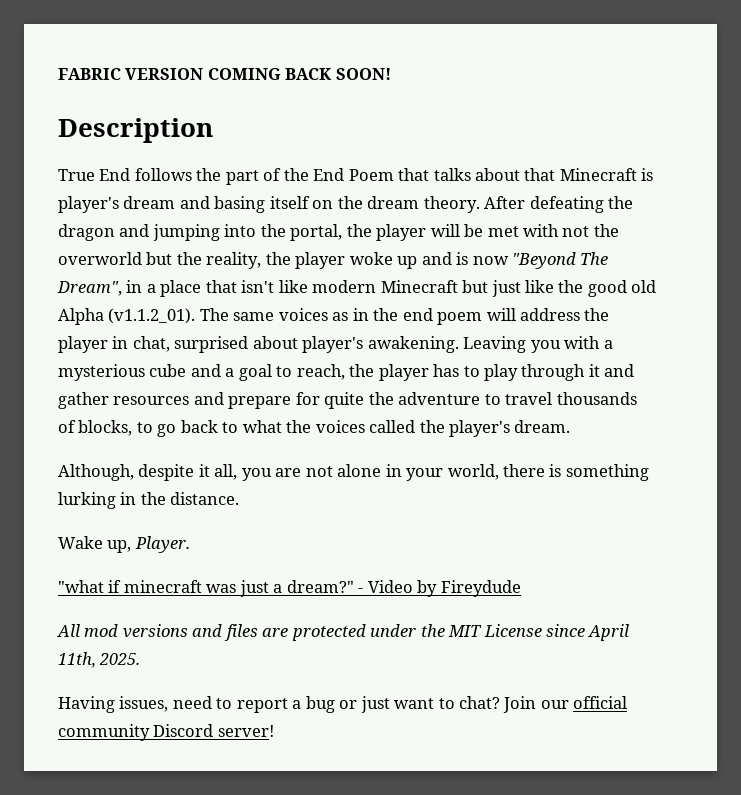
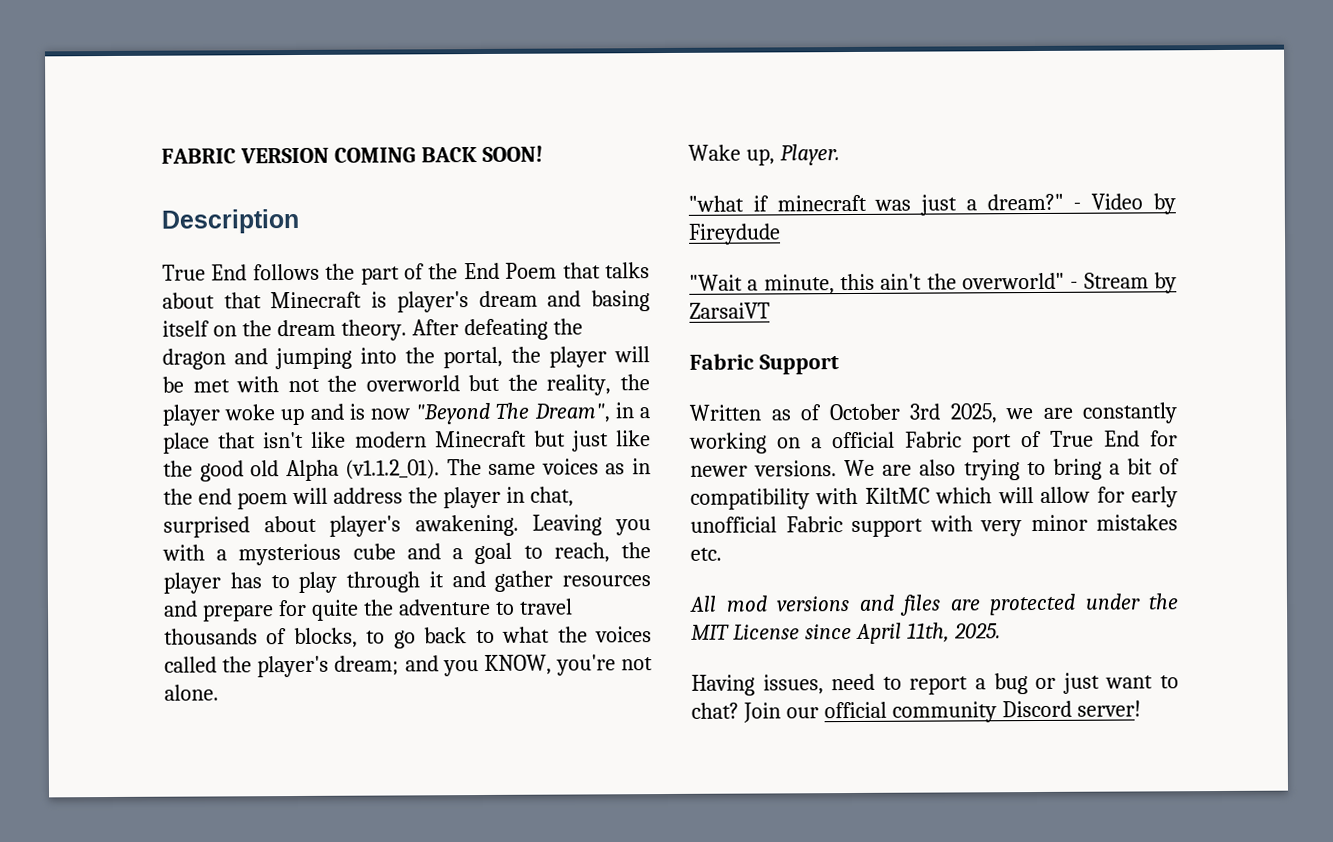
[514,420,571,433] [58,464,649,481] [58,492,240,509] dream. // Although, despite it all, you are not alone in your world, there is something lurking in the distance. -> [334,654,653,677] [164,684,219,701] dream; and you KNOW, you're not alone.
(521, 588) none -> [689,272,1177,295] [689,302,770,319] [689,353,839,375] [689,402,1178,424] [689,430,1178,454] [690,458,1180,481] [690,486,1178,510] [690,514,1178,538] [690,547,722,561] // "Wait a minute, this ain't the overworld" - Stream by ZarsaiVT // Fabric Support // Written as of October 3rd 2025, we are constantly working on a official Fabric port of True End for newer versions. We are also trying to bring a bit of compatibility with KiltMC which will allow for early unofficial Fabric support with very minor mistakes etc.

